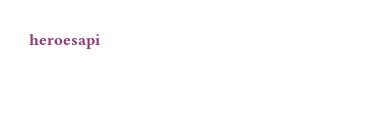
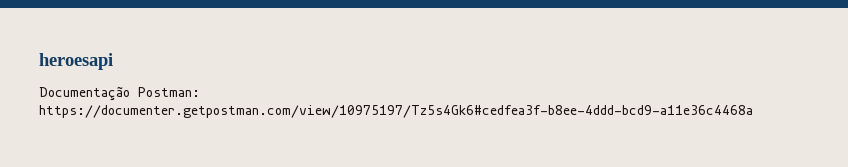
(100, 41) none -> [39,86,200,101] [39,105,753,118] // Documentação Postman: https://documenter.getpostman.com/view/10975197/Tz5s4Gk6#cedfea3f-b8ee-4ddd-bcd9-a11e36c4468a

